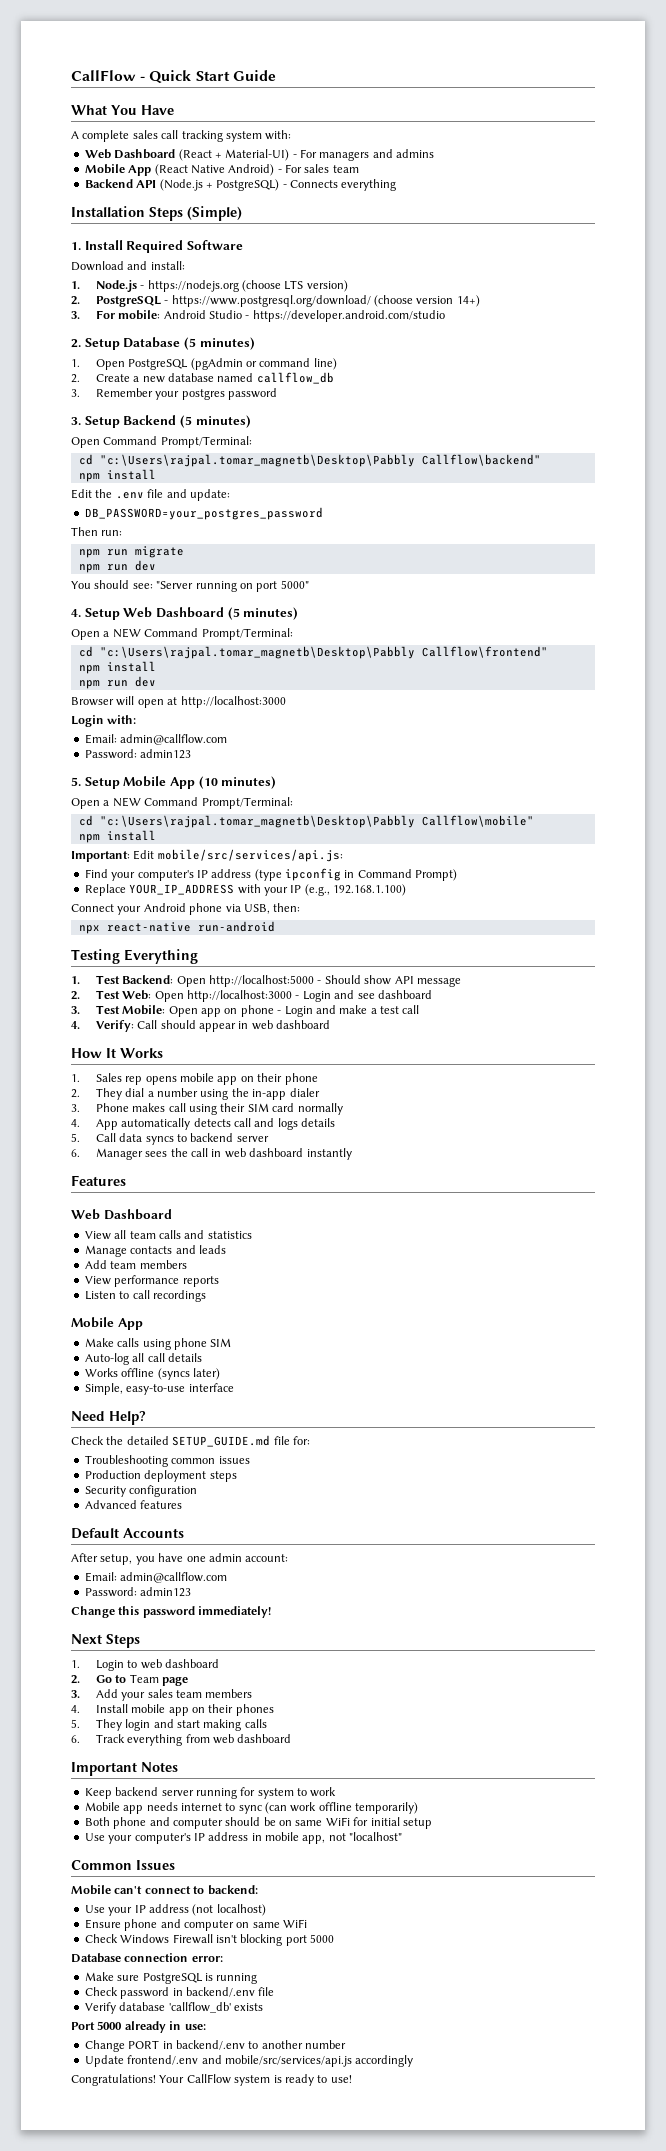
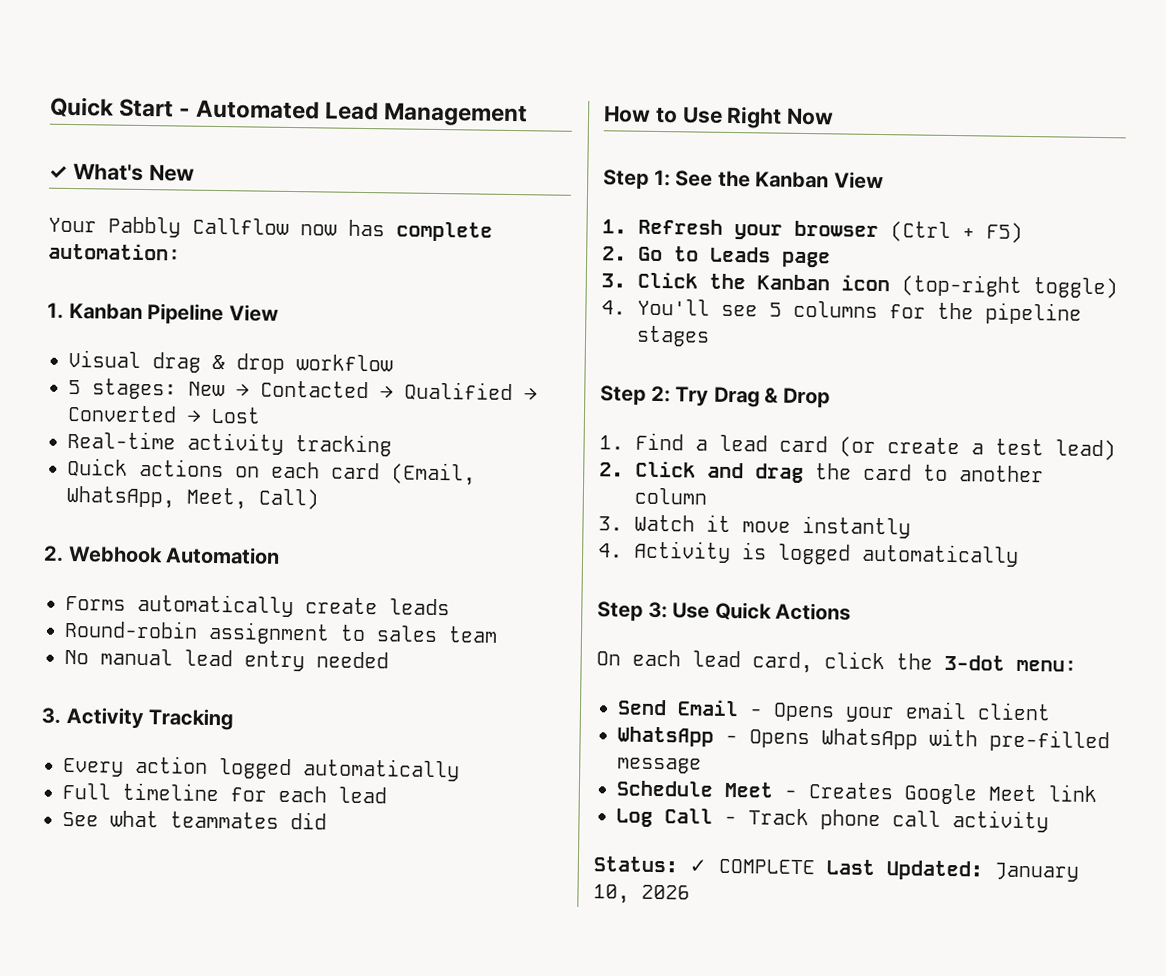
[71,70,276,84] [71,105,174,115] [71,130,292,142] [84,149,435,161] [84,164,359,176] [84,179,397,191] [71,206,242,221] [71,240,243,253] [71,261,185,271] [71,280,348,292] [71,295,480,307] [71,310,445,322] [71,337,255,350] [71,358,337,370] [71,372,334,384] [71,388,278,400] [71,415,251,428] [71,436,252,448] [78,454,541,467] [78,469,156,482] [71,489,230,501] [84,507,323,520] [71,527,123,536] [78,546,184,558] [78,560,156,573] [71,580,309,592] [71,607,299,620] [71,628,293,640] [78,646,548,659] [78,661,156,674] [78,676,156,689] [71,696,286,708] [71,715,137,727] [84,734,228,745] [84,749,192,759] [71,776,277,789] [71,797,293,809] [78,815,534,828] [78,830,156,843] [71,849,343,862] [84,868,458,881] [84,884,406,896] [71,903,301,915] [78,921,275,934] [71,949,198,964] [71,975,461,987] [71,990,432,1002] [71,1005,420,1017] [71,1020,331,1032] [71,1048,163,1058] [71,1073,318,1085] [71,1088,320,1100] [71,1103,343,1115] [71,1118,336,1130] [71,1133,269,1145] [71,1148,352,1160] [71,1175,126,1186] [71,1209,172,1220] [84,1230,252,1240] [84,1245,226,1257] [84,1260,187,1269] [84,1275,219,1287] [84,1290,206,1302] [71,1317,143,1330] [84,1338,232,1350] [84,1353,202,1365] [84,1368,220,1380] [84,1383,234,1395] [71,1411,146,1425] [71,1435,310,1447] [84,1455,250,1467] [84,1470,237,1482] [84,1485,198,1497] [84,1500,183,1509] [71,1528,184,1539] [71,1553,289,1565] [84,1572,228,1583] [84,1587,192,1597] [71,1606,272,1618] [71,1634,140,1648] [71,1659,220,1671] CallFlow - Quick Start Guide // What You Have // A complete sales call tracking system with: // Web Dashboard (React + Material-UI) - For managers and admins // Mobile App (React Native Android) - For sales team // Backend API (Node.js + PostgreSQL) - Connects everything // Installation Steps (Simple) // 1. Install Required Software // Download and install: // 1. Node.js - https://nodejs.org (choose LTS version) // 2. PostgreSQL - https://www.postgresql.org/download/ (choose version 14+) // 3. For mobile: Android Studio - https://developer.android.com/studio // 2. Setup Database (5 minutes) // 1. Open PostgreSQL (pgAdmin or command line) // 2. Create a new database named callflow_db // 3. Remember your postgres password // 3. Setup Backend (5 minutes) // Open Command Prompt/Terminal: // cd "c:\Users\rajpal.tomar_magnetb\Desktop\Pabbly Callflow\backend" // npm install // Edit the .env file and update: // DB_PASSWORD=your_postgres_password // Then run: // npm run migrate // npm run dev // You should see: "Server running on port 5000" // 4. Setup Web Dashboard (5 minutes) // Open a NEW Command Prompt/Terminal: // cd "c:\Users\rajpal.tomar_magnetb\Desktop\Pabbly Callflow\frontend" // npm install // npm run dev // Browser will open at http://localhost:3000 // Login with: // Email: admin@callflow.com // Password: admin123 // 5. Setup Mobile App (10 minutes) // Open a NEW Command Prompt/Terminal: // cd "c:\Users\rajpal.tomar_magnetb\Desktop\Pabbly Callflow\mobile" // npm install // Important: Edit mobile/src/services/api.js: // Find your computer's IP address (type ipconfig in Command Prompt) // Replace YOUR_IP_ADDRESS with your IP (e.g., 192.168.1.100) // Connect your Android phone via USB, then: // npx react-native run-android // Testing Everything // 1. Test Backend: Open http://localhost:5000 - Should show API message // 2. Test Web: Open http://localhost:3000 - Login and see dashboard // 3. Test Mobile: Open app on phone - Login and make a test call // 4. Verify: Call should appear in web dashboard // How It Works // 1. Sales rep opens mobile app on their phone // 2. They dial a number using the in-app dialer // 3. Phone makes call using their SIM card normally // 4. App automatically detects call and logs details // 5. Call data syncs to backend server // 6. Manager sees the call in web dashboard instantly // Features // Web Dashboard // View all team calls and statistics // Manage contacts and leads // Add team members // View performance reports // Listen to call recordings // Mobile App // Make calls using phone SIM // Auto-log all call details // Works offline (syncs later) // Simple, easy-to-use interface // Need Help? // Check the detailed SETUP_GUIDE.md file for: // Troubleshooting common issues // Production deployment steps // Security configuration // Advanced features // Default Accounts // After setup, you have one admin account: // Email: admin@callflow.com // Password: admin123 // Change this password immediately! // Next Steps // 1. Login to web dashboard -> [50,96,529,127] [49,163,195,182] [48,216,493,242] [48,242,181,261] [47,302,279,326] [68,349,393,374] [68,378,537,402] [67,404,261,424] [67,430,392,457] [67,457,476,486] [66,485,319,510] [43,545,281,565] [65,593,450,618] [64,619,498,645] [64,648,389,672] [41,706,234,731] [63,755,460,782] [62,782,387,804] [62,810,327,830] [603,105,835,129] [603,169,884,190] [602,218,1024,243] Quick Start - Automated Lead Management // ✓ What's New // Your Pabbly Callflow now has complete automation: // 1. Kanban Pipeline View // Visual drag & drop workflow // 5 stages: New → Contacted → Qualified → Converted → Lost // Real-time activity tracking // Quick actions on each card (Email, WhatsApp, Meet, Call) // 2. Webhook Automation // Forms automatically create leads // Round-robin assignment to sales team // No manual lead entry needed // 3. Activity Tracking // Every action logged automatically // Full timeline for each lead // See what teammates did // How to Use Right Now // Step 1: See the Kanban View // 1. Refresh your browser (Ctrl + F5)
[129,1674,159,1683] Team -> [710,246,772,263] Leads
[95,1689,253,1701] [71,1704,274,1716] [71,1719,267,1731] [71,1734,292,1746] [71,1762,178,1776] [84,1787,337,1799] [84,1802,419,1814] [84,1817,432,1829] [84,1832,403,1844] [71,1860,175,1870] [71,1885,258,1895] [84,1904,266,1916] [84,1919,307,1931] [84,1934,334,1946] [71,1953,223,1963] [84,1972,258,1984] [84,1987,275,1999] [84,2002,263,2014] [71,2021,206,2033] [84,2040,346,2052] [84,2055,414,2067] [71,2074,352,2086] Add your sales team members // 4. Install mobile app on their phones // 5. They login and start making calls // 6. Track everything from web dashboard // Important Notes // Keep backend server running for system to work // Mobile app needs internet to sync (can work offline temporarily) // Both phone and computer should be on same WiFi for initial setup // Use your computer's IP address in mobile app, not "localhost" // Common Issues // Mobile can't connect to backend: // Use your IP address (not localhost) // Ensure phone and computer on same WiFi // Check Windows Firewall isn't blocking port 5000 // Database connection error: // Make sure PostgreSQL is running // Check password in backend/.env file // Verify database 'callflow_db' exists // Port 5000 already in use: // Change PORT in backend/.env to another number // Update frontend/.env and mobile/src/services/api.js accordingly // Congratulations! Your CallFlow system is ready to use! -> [637,271,1119,299] [601,298,1083,325] [636,325,711,347] [600,385,830,409] [599,432,1117,461] [599,460,1045,484] [634,487,709,505] [598,514,912,539] [598,540,1020,567] [597,601,852,622] [596,649,1077,674] [617,699,1051,723] [617,726,1110,753] [617,757,702,774] [616,780,1098,805] [616,808,1049,833] [593,856,1079,882] [593,884,690,904] Click the Kanban icon (top-right toggle) // 4. You'll see 5 columns for the pipeline stages // Step 2: Try Drag & Drop // 1. Find a lead card (or create a test lead) // 2. Click and drag the card to another column // 3. Watch it move instantly // 4. Activity is logged automatically // Step 3: Use Quick Actions // On each lead card, click the 3-dot menu: // Send Email - Opens your email client // WhatsApp - Opens WhatsApp with pre-filled message // Schedule Meet - Creates Google Meet link // Log Call - Track phone call activity // Status: ✓ COMPLETE Last Updated: January 10, 2026

